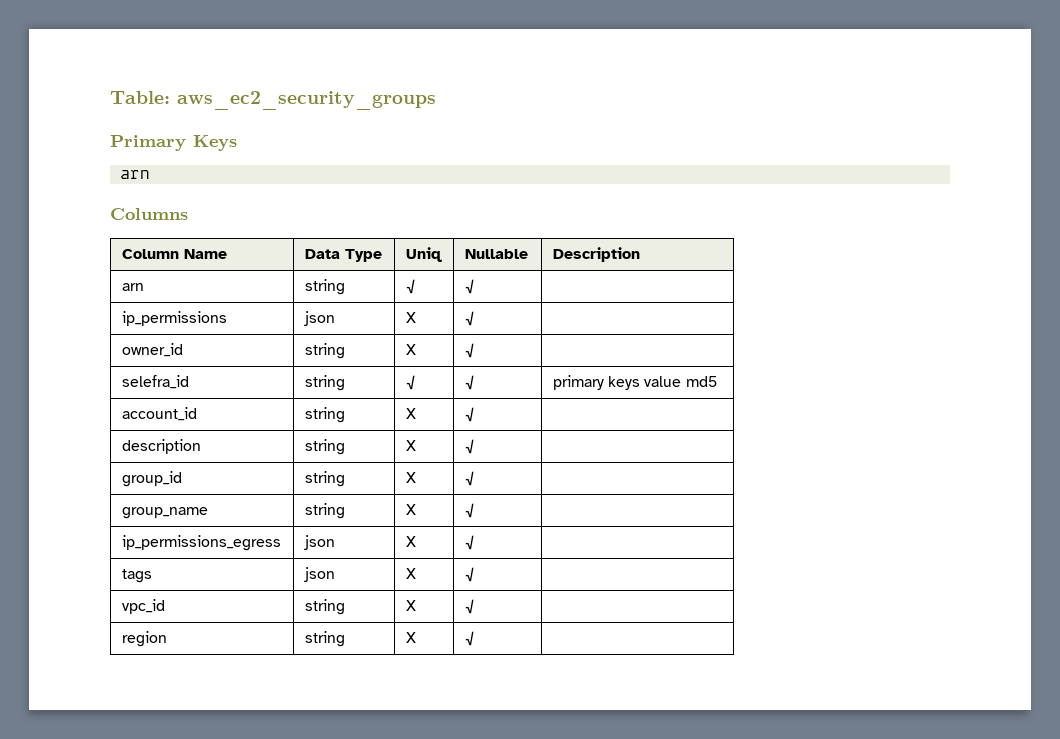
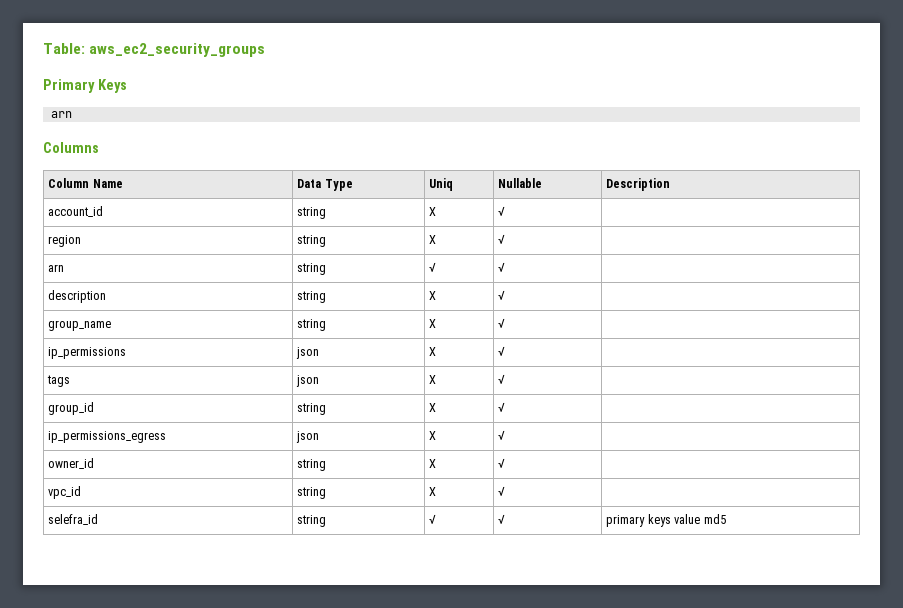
[121,283,144,291] [304,279,345,295] [405,279,415,294] [464,279,474,294] [121,311,227,326] arn | string | √ | √ | // ip_permissions -> [48,206,104,217] [297,207,327,219] [429,207,437,216] [498,206,506,216] [48,235,82,247] [297,235,327,247] [429,235,437,244] [498,234,506,244] [48,264,65,272] [297,263,327,275] [429,262,437,272] [498,262,506,272] [48,290,107,303] [297,291,327,303] [429,291,437,300] [498,290,506,300] [48,320,112,331] [297,319,327,331] [429,319,437,328] [498,318,506,328] [48,347,127,359] [296,347,320,359] [429,347,437,356] [498,346,506,356] [47,375,71,387] [296,375,320,387] [429,375,437,384] [498,374,506,384] [48,402,95,415] [297,403,327,415] [429,403,437,412] [498,402,506,412] [48,431,167,443] account_id | string | X | √ | // region | string | X | √ | // arn | string | √ | √ | // description | string | X | √ | // group_name | string | X | √ | // ip_permissions | json | X | √ | // tags | json | X | √ | // group_id | string | X | √ | // ip_permissions_egress
(474, 350) none -> [48,486,82,499] [297,487,327,499] [429,487,437,496] [498,486,506,496] // vpc_id | string | X | √ |
[121,407,197,421] [304,407,345,423] [405,408,416,419] [464,407,474,422] [121,439,201,454] [304,439,345,455] [405,440,416,451] [464,439,474,454] [121,471,182,487] [304,471,345,487] [405,472,416,483] [464,471,474,486] [121,507,208,519] [304,503,345,519] [405,504,416,515] [464,503,474,518] [121,535,281,551] [303,535,335,550] [405,536,416,547] [464,535,474,550] [121,569,152,583] [303,567,335,582] [405,568,416,579] [464,567,474,582] [121,599,165,614] [304,599,345,615] [405,600,416,611] [464,599,474,614] [121,631,167,647] [304,631,345,647] [405,632,416,643] [464,631,474,646] // account_id | string | X | √ | // description | string | X | √ | // group_id | string | X | √ | // group_name | string | X | √ | // ip_permissions_egress | json | X | √ | // tags | json | X | √ | // vpc_id | string | X | √ | // region | string | X | √ | -> (726, 519) none

